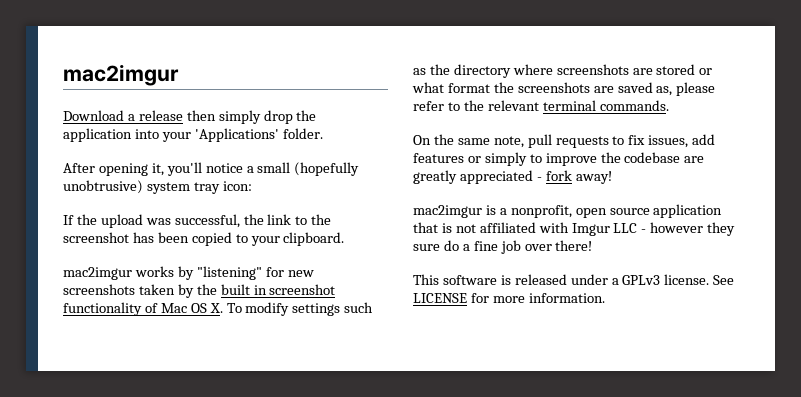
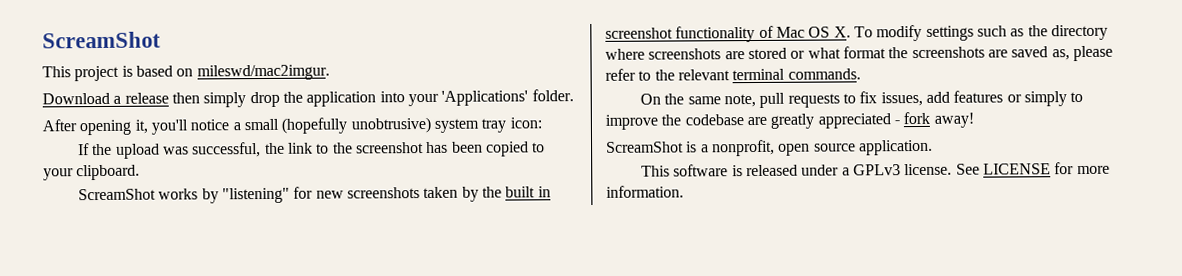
[63,64,179,86] mac2imgur -> [42,31,161,49] [42,64,330,82] ScreamShot // This project is based on mileswd/mac2imgur.
[63,267,132,280] mac2imgur -> [78,188,157,201] ScreamShot
[413,205,482,218] mac2imgur -> [606,141,684,153] ScreamShot
[653,204,723,218] [413,222,736,236] [413,240,593,254] application that is not affiliated with Imgur LLC - however they sure do a fine job over there! -> [858,139,933,156] application.

